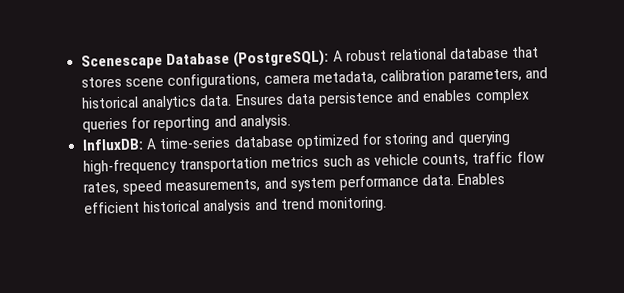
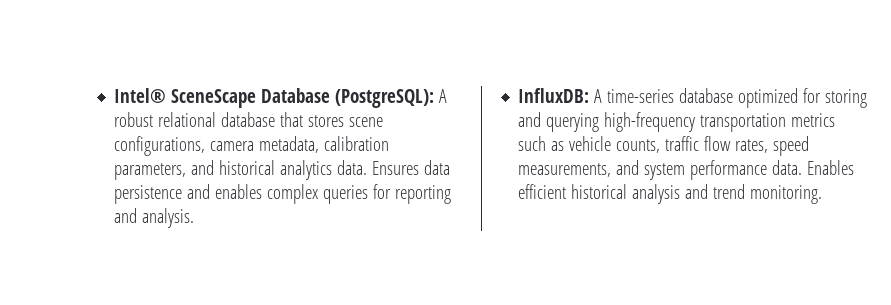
[81,54,164,70] Scenescape -> [114,88,257,108] Intel® SceneScape

